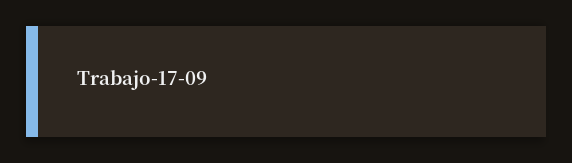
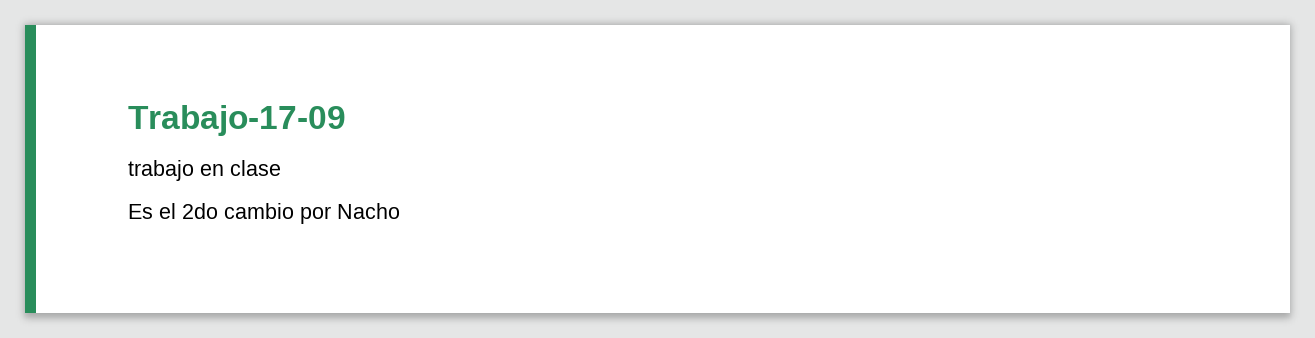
(207, 80) none -> [128,160,281,181] [128,203,400,224] // trabajo en clase // Es el 2do cambio por Nacho

